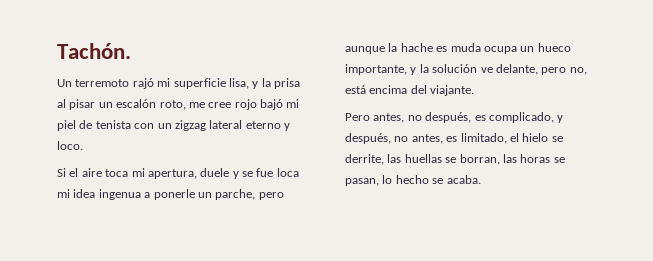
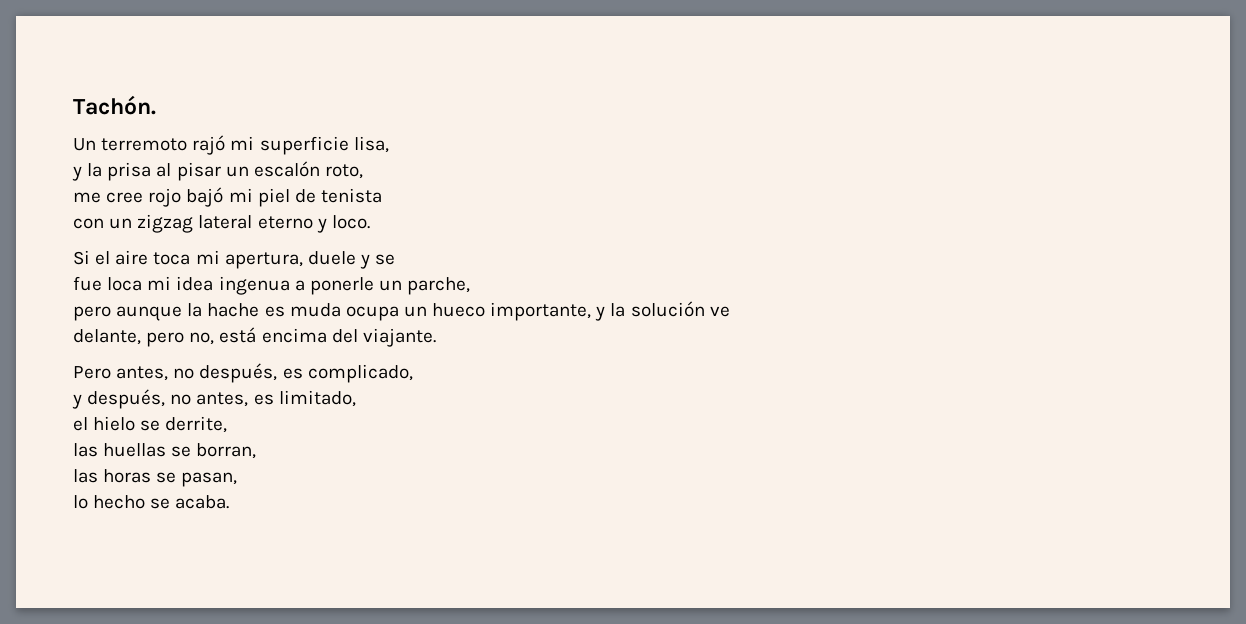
(249, 83) none -> (389, 144) //
(186, 105) none -> (363, 171) //
(131, 124) none -> (382, 195) //
(253, 174) none -> (396, 259) //
(256, 194) none -> (471, 286) //
(493, 70) none -> (730, 311) //
(554, 117) none -> (413, 373) //
(507, 138) none -> (356, 398) //
(384, 159) none -> (228, 424) //
(500, 159) none -> (257, 451) //
(379, 182) none -> (238, 479) //

